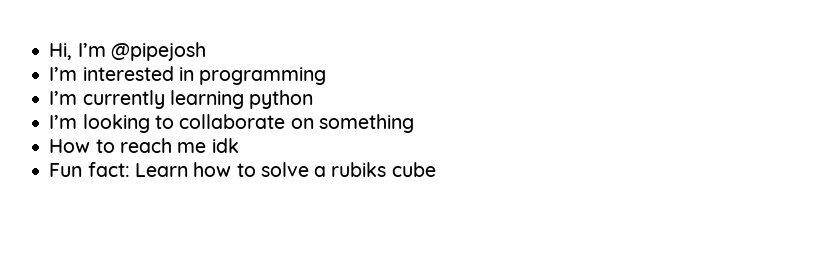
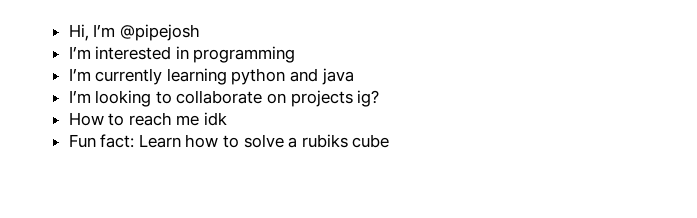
(314, 99) none -> [290,68,354,85] and java
[318,114,414,133] something -> [290,90,380,107] projects ig?

